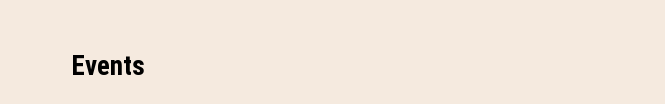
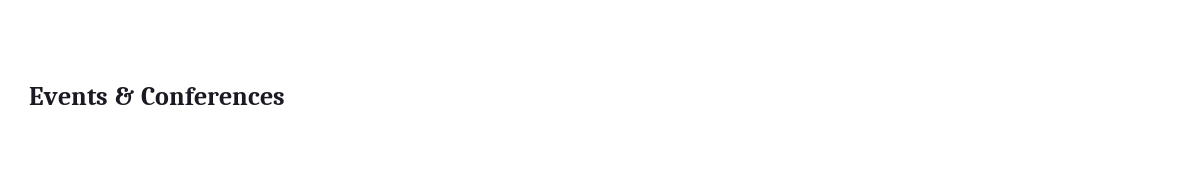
(145, 65) none -> [115,87,286,105] & Conferences

